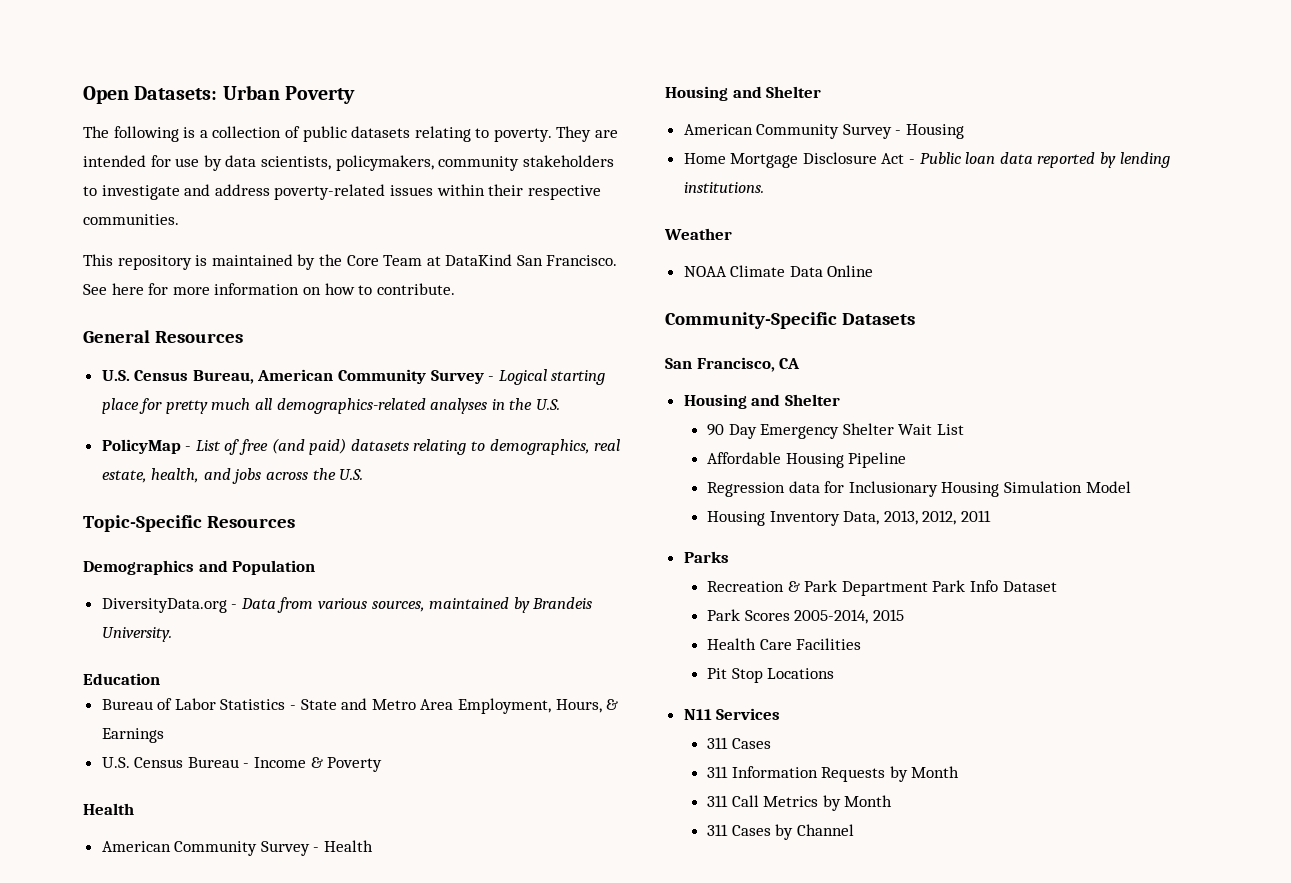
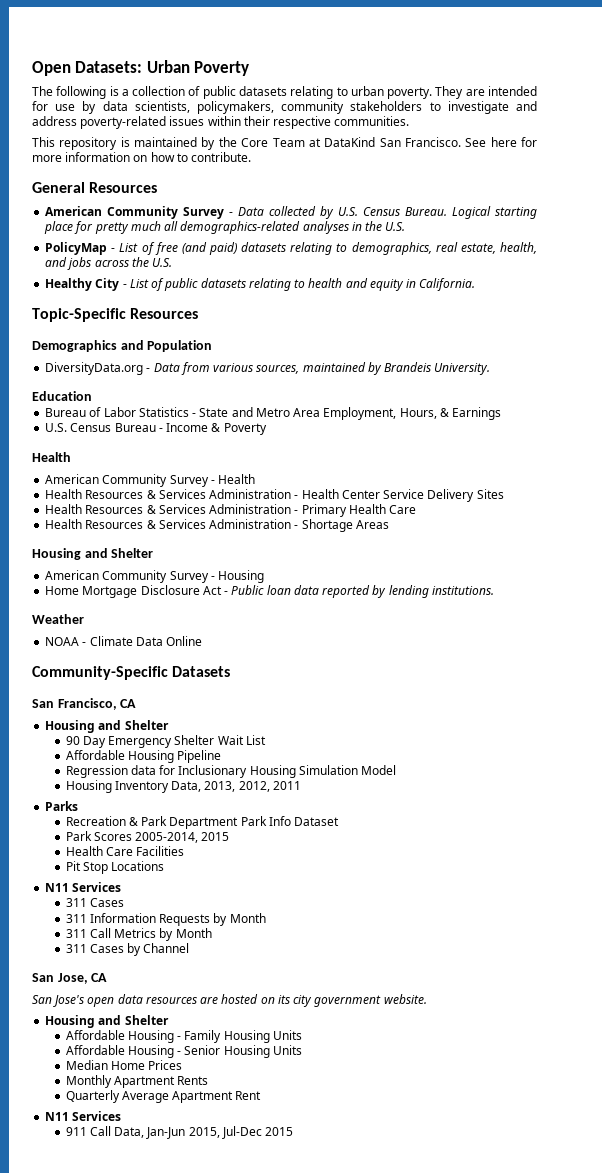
(490, 133) none -> [350,86,384,96] urban
[101,369,495,384] U.S. Census Bureau, American Community Survey - -> [45,206,448,219] American Community Survey - Data collected by U.S. Census Bureau.
(364, 474) none -> [45,278,476,291] // Healthy City - List of public datasets relating to health and equity in California.
(374, 846) none -> [45,489,504,502] [45,504,417,517] [45,519,389,532] // Health Resources & Services Administration - Health Center Service Delivery Sites // Health Resources & Services Administration - Primary Health Care // Health Resources & Services Administration - Shortage Areas
(727, 271) none -> [82,642,87,646] -
(854, 830) none -> [32,973,108,984] [32,994,427,1007] [45,1015,169,1028] [65,1030,302,1043] [65,1045,302,1058] [65,1060,183,1070] [65,1075,209,1088] [65,1090,262,1103] [45,1111,122,1121] [65,1126,294,1139] // San Jose, CA // San Jose's open data resources are hosted on its city government website. // Housing and Shelter // Affordable Housing - Family Housing Units // Affordable Housing - Senior Housing Units // Median Home Prices // Monthly Apartment Rents // Quarterly Average Apartment Rent // N11 Services // 911 Call Data, Jan-Jun 2015, Jul-Dec 2015

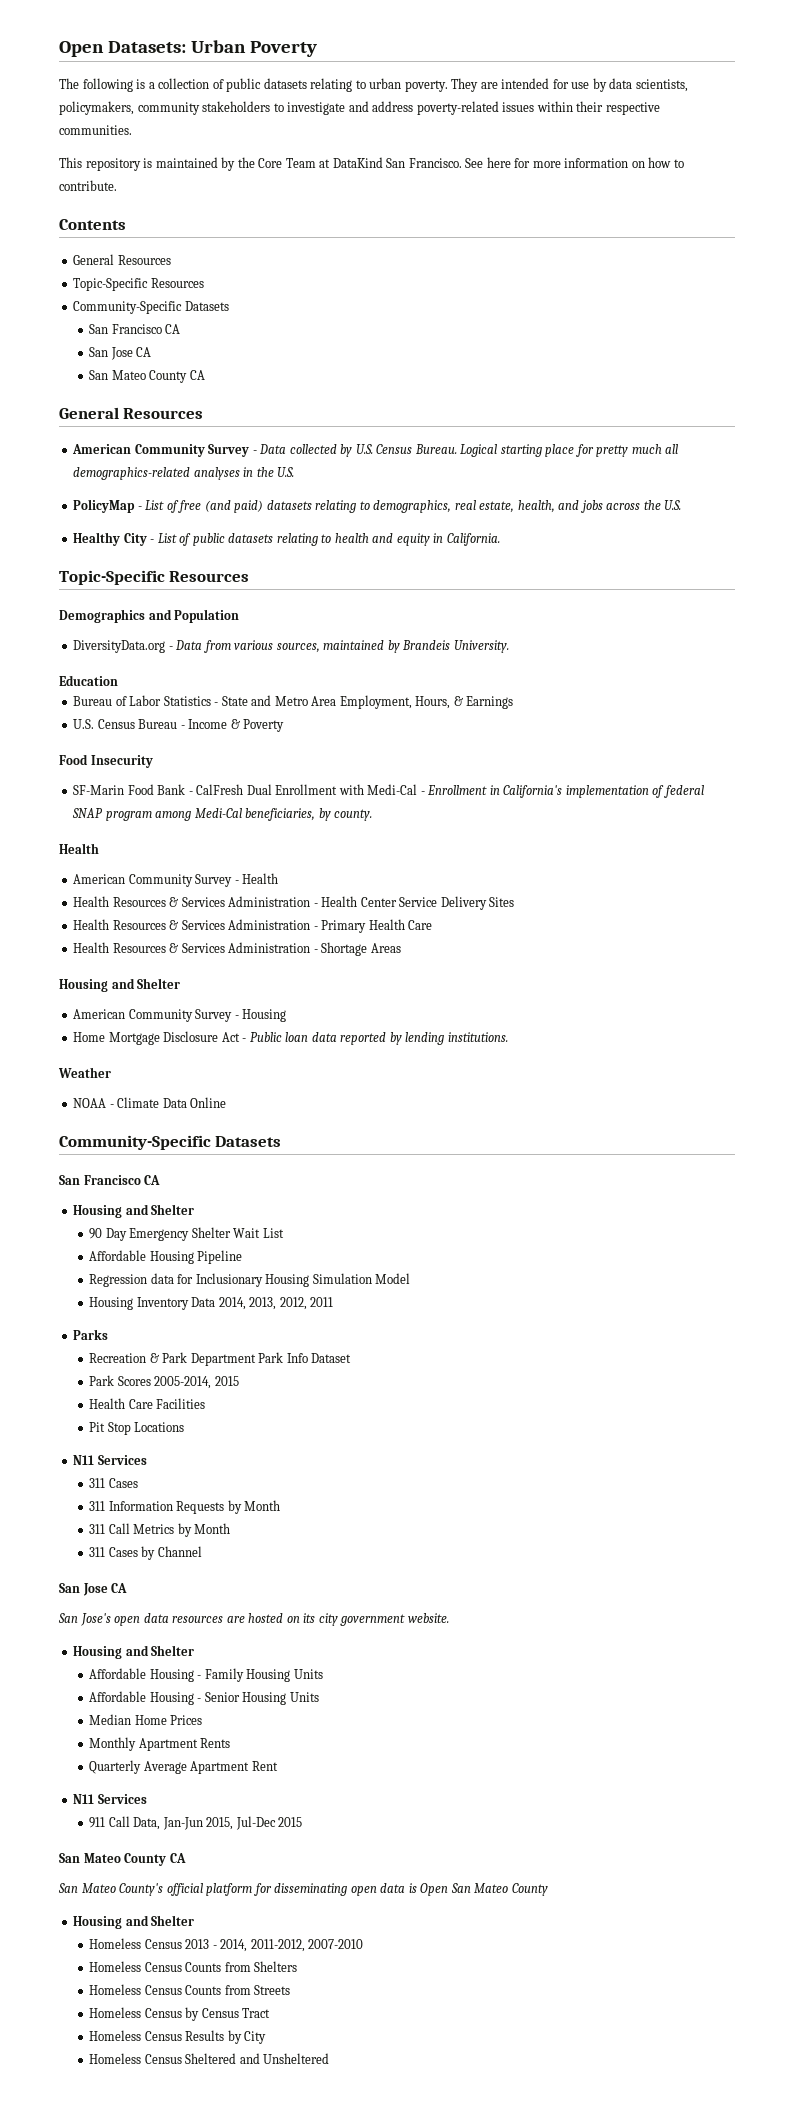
(252, 157) none -> [59,219,126,230] [73,254,171,265] [73,278,204,291] [73,301,229,314] [89,324,181,334] [89,347,152,360] [89,370,205,383] // Contents // General Resources // Topic-Specific Resources // Community-Specific Datasets // San Francisco CA // San Jose CA // San Mateo County CA
(267, 429) none -> [59,754,153,768] [73,784,704,798] [72,808,373,821] // Food Insecurity // SF-Marin Food Bank - CalFresh Dual Enrollment with Medi-Cal - Enrollment in California's implementation of federal SNAP program among Medi-Cal beneficiaries, by county.
[57,698,117,710] Francisco, -> [83,1175,141,1185] Francisco
[171,781,202,792] Data, -> [191,1297,246,1310] Data 2014,
[57,973,88,984] Jose, -> [82,1583,108,1596] Jose
(294, 1131) none -> [59,1853,186,1866] [58,1883,548,1896] [73,1915,195,1929] [89,1938,364,1952] [89,1961,298,1972] [89,1984,291,1995] [89,2007,271,2021] [89,2030,267,2044] [89,2053,330,2064] // San Mateo County CA // San Mateo County's official platform for disseminating open data is Open San Mateo County // Housing and Shelter // Homeless Census 2013 - 2014, 2011-2012, 2007-2010 // Homeless Census Counts from Shelters // Homeless Census Counts from Streets // Homeless Census by Census Tract // Homeless Census Results by City // Homeless Census Sheltered and Unsheltered

